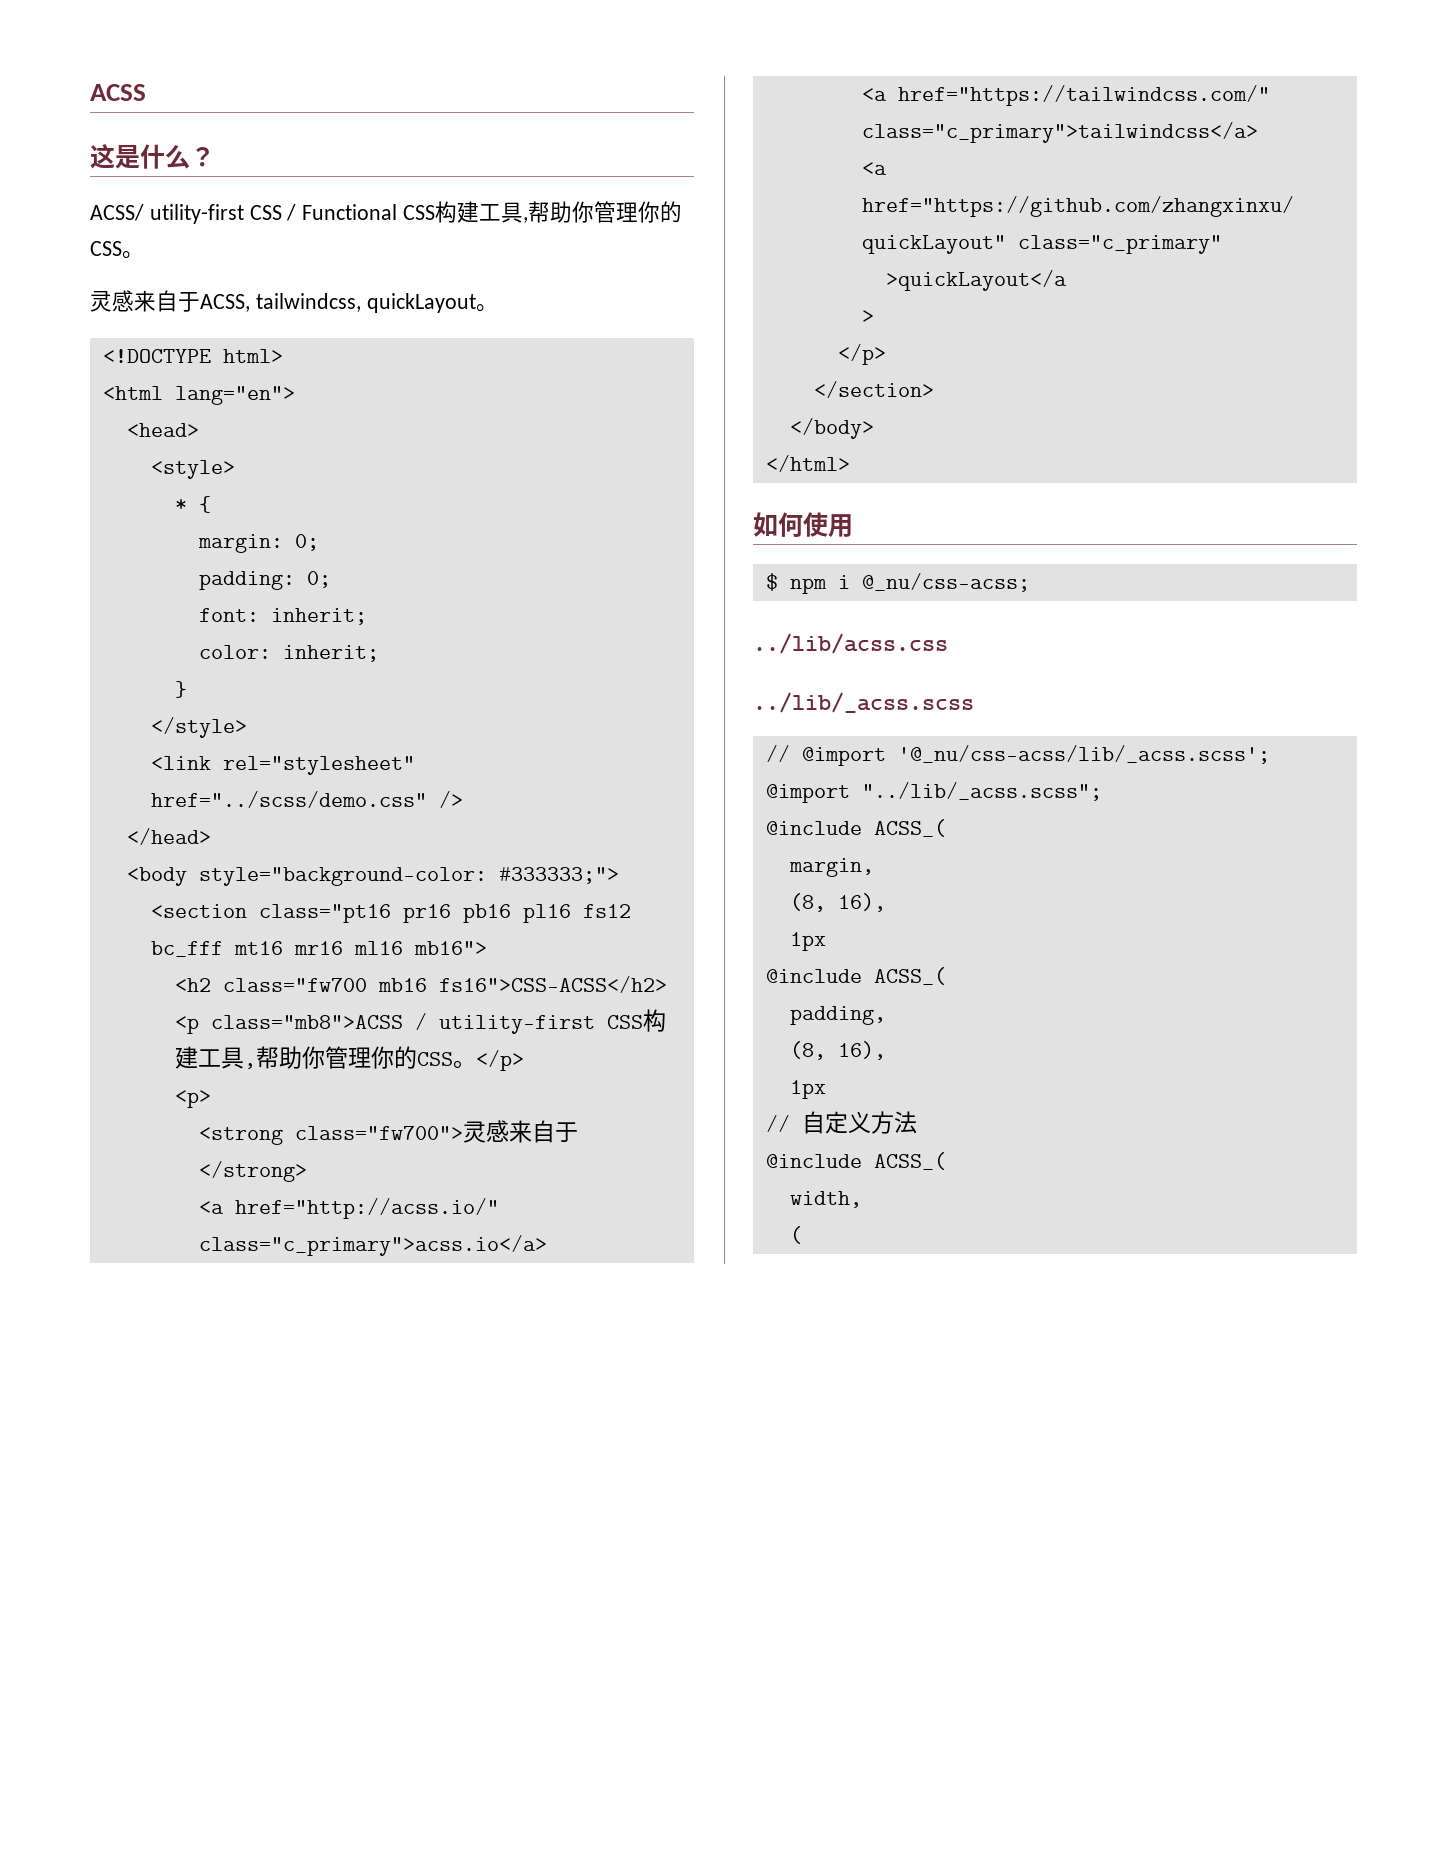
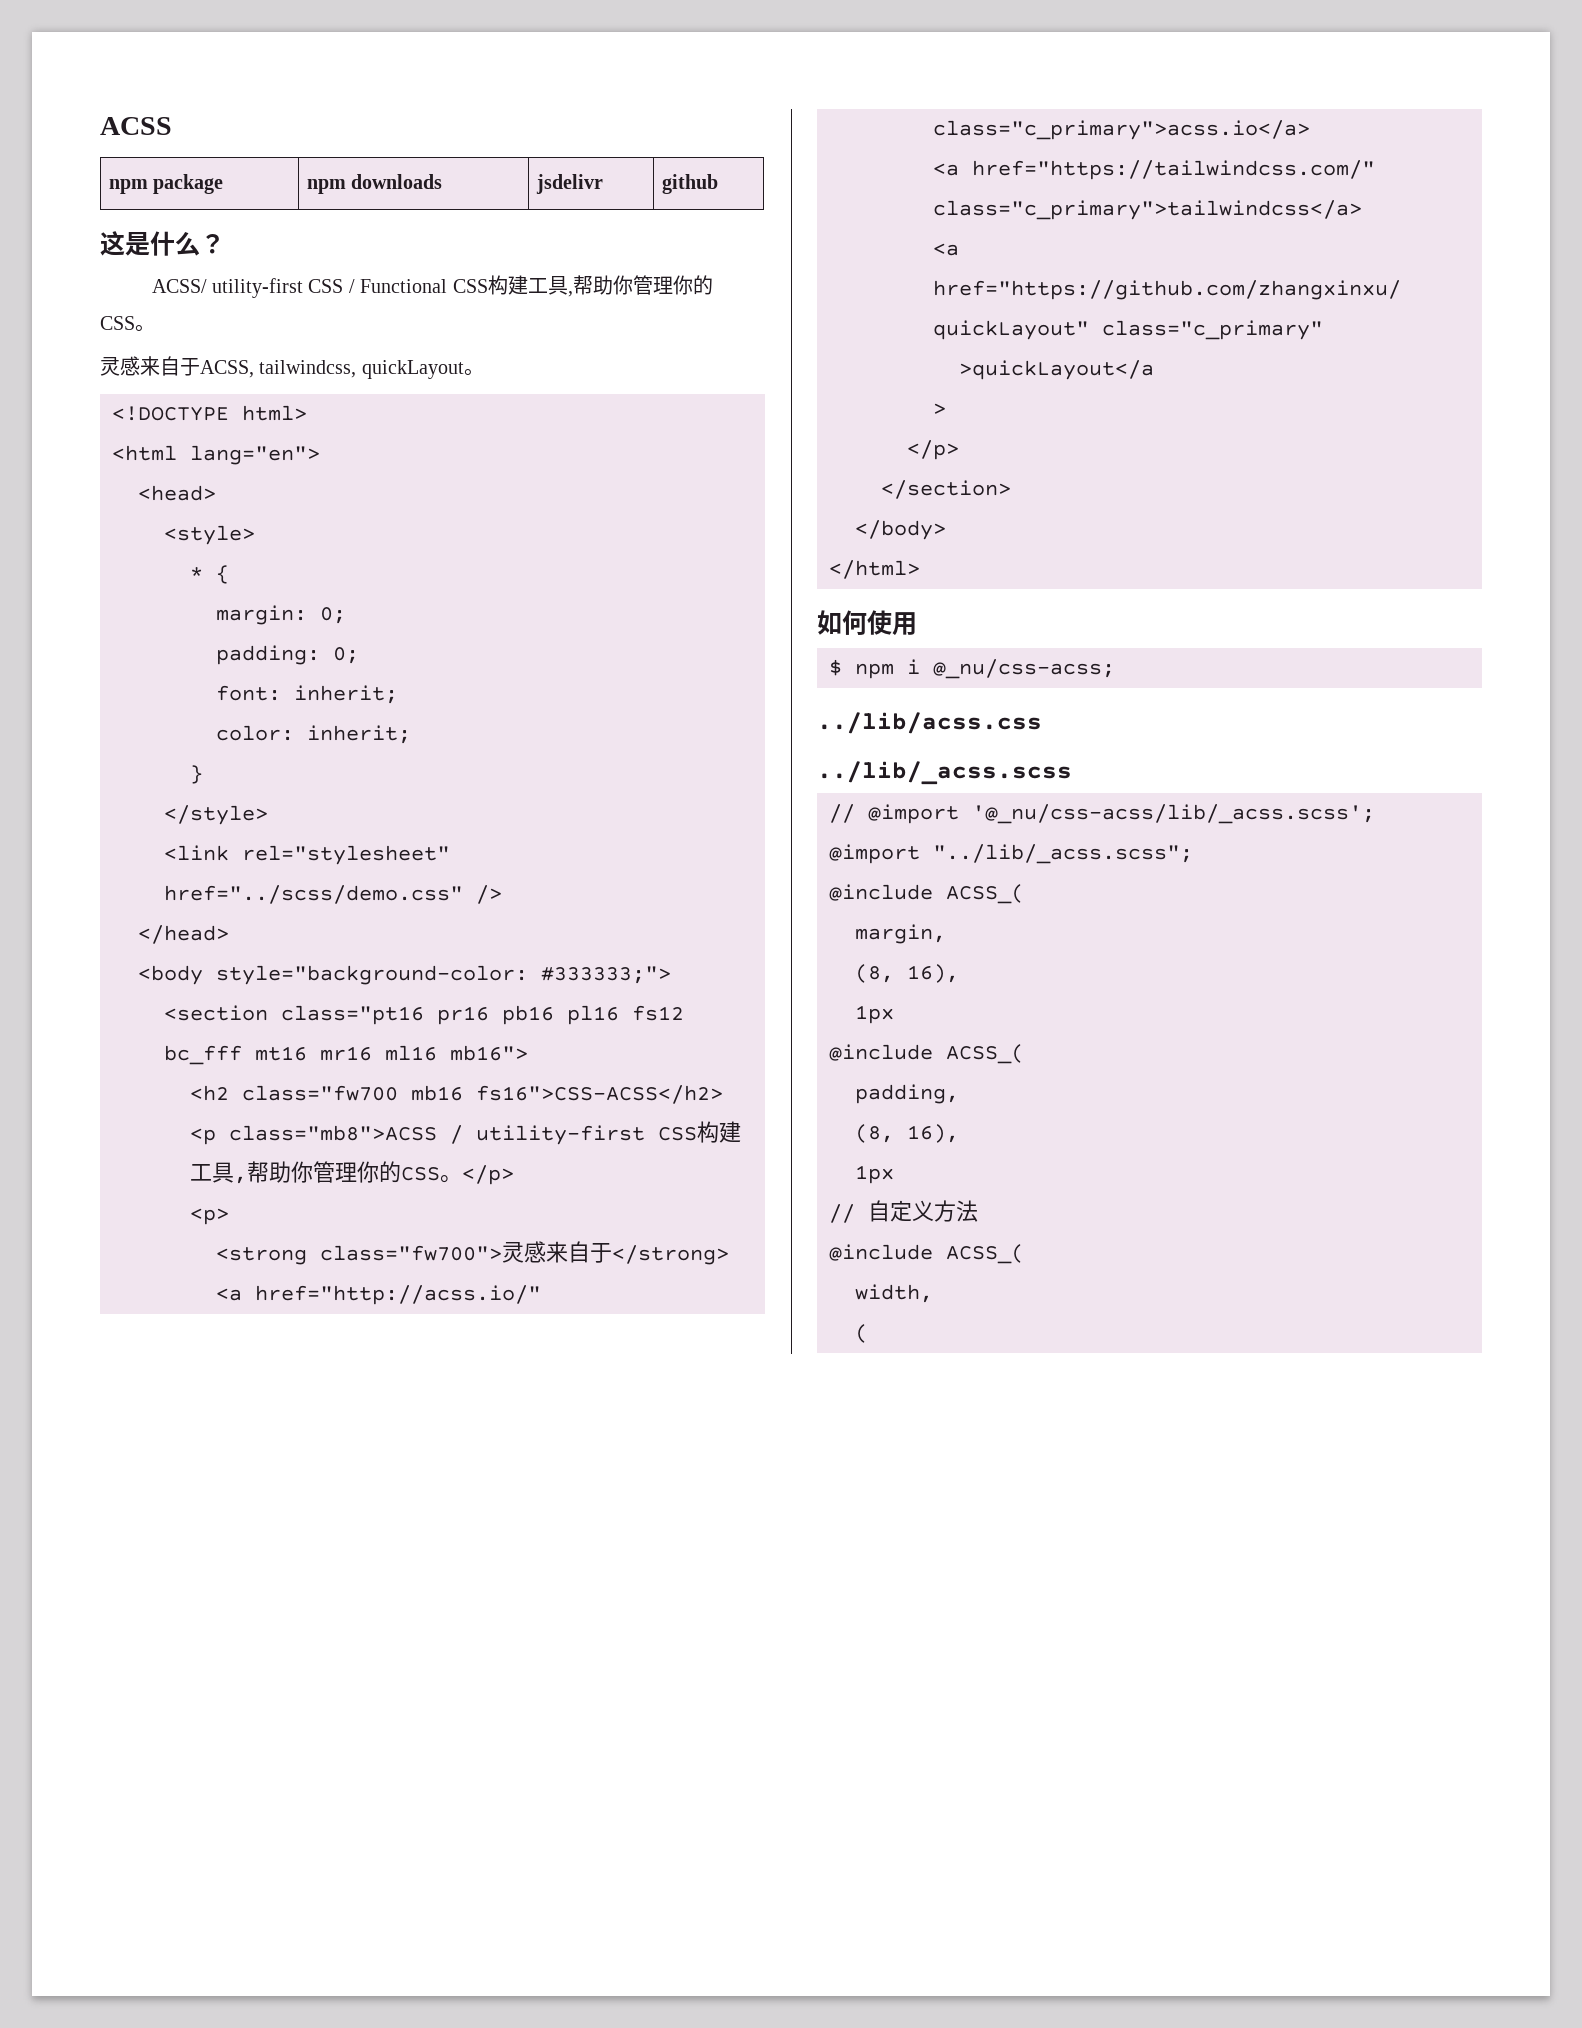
(146, 92) none -> [108,174,224,194] [306,174,443,194] [535,174,603,194] [661,174,718,194] // npm package | npm downloads | jsdelivr | github

